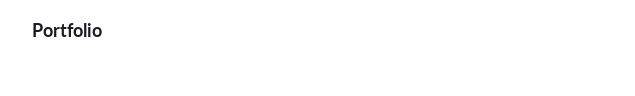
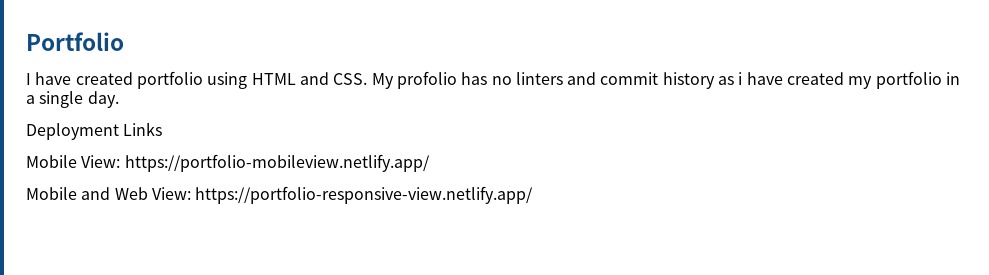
(102, 30) none -> [26,71,961,89] [26,91,119,108] [26,122,163,140] [26,154,430,172] [26,186,534,204] // I have created portfolio using HTML and CSS. My profolio has no linters and commit history as i have created my portfolio in a single day. // Deployment Links // Mobile View: https://portfolio-mobileview.netlify.app/ // Mobile and Web View: https://portfolio-responsive-view.netlify.app/

